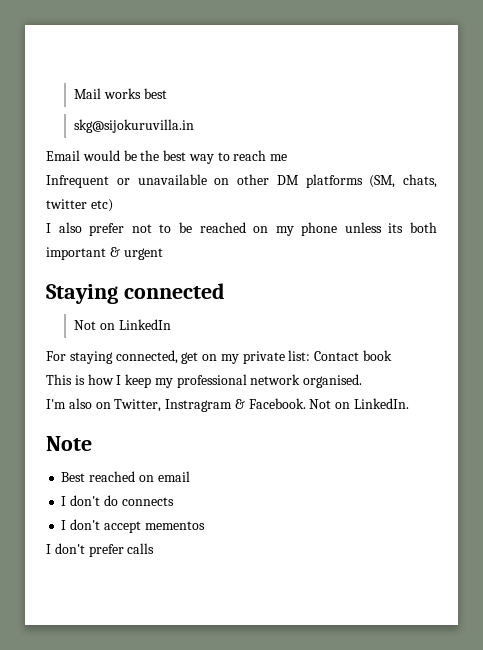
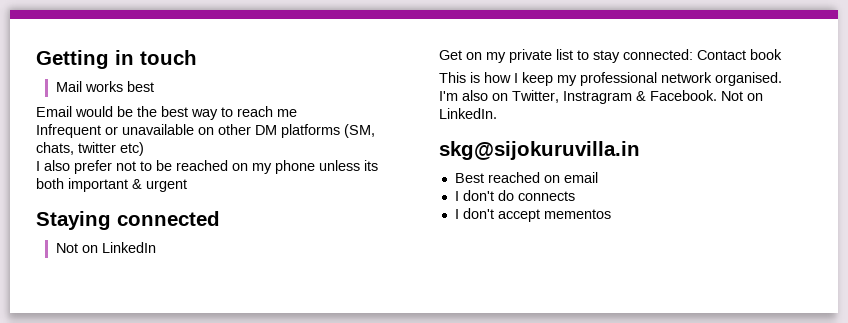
(73, 93) none -> [36,50,197,69] Getting in touch //
[73,119,194,133] // skg@sijokuruvilla.in -> (154, 86) none
[46,350,311,364] For staying connected, get on my private list: -> [439,49,693,63] Get on my private list to stay connected:
[46,436,92,451] Note -> [439,141,640,160] skg@sijokuruvilla.in
[46,543,155,557] // I don't prefer calls -> (611, 214) none

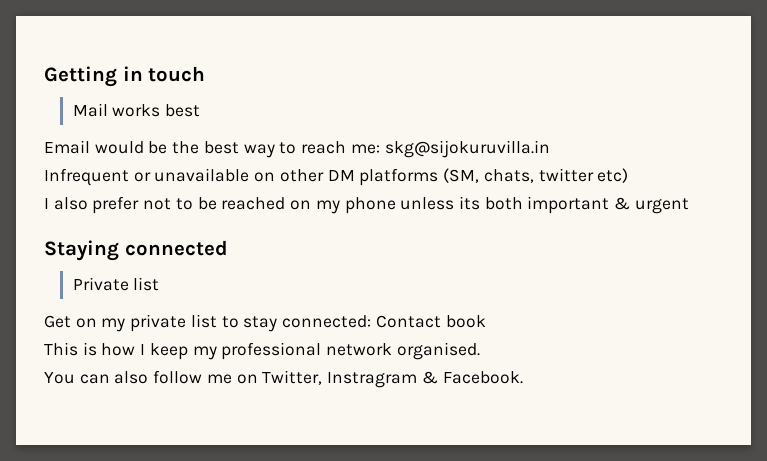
[277,109,297,117] me -> [350,140,550,158] me: skg@sijokuruvilla.in
[55,242,156,253] Not on LinkedIn -> [72,277,160,291] Private list
[439,90,488,101] I'm also -> [44,370,232,384] You can also follow me
[721,91,763,101] [439,108,497,119] [439,141,640,160] [454,172,598,183] [454,190,575,201] [454,208,611,222] Not on LinkedIn. // skg@sijokuruvilla.in // Best reached on email // I don't do connects // I don't accept mementos -> (523, 377) none

